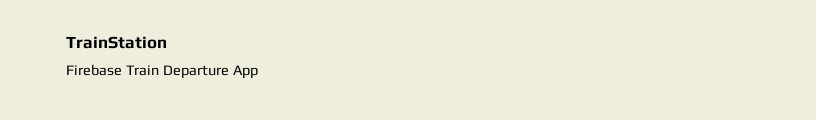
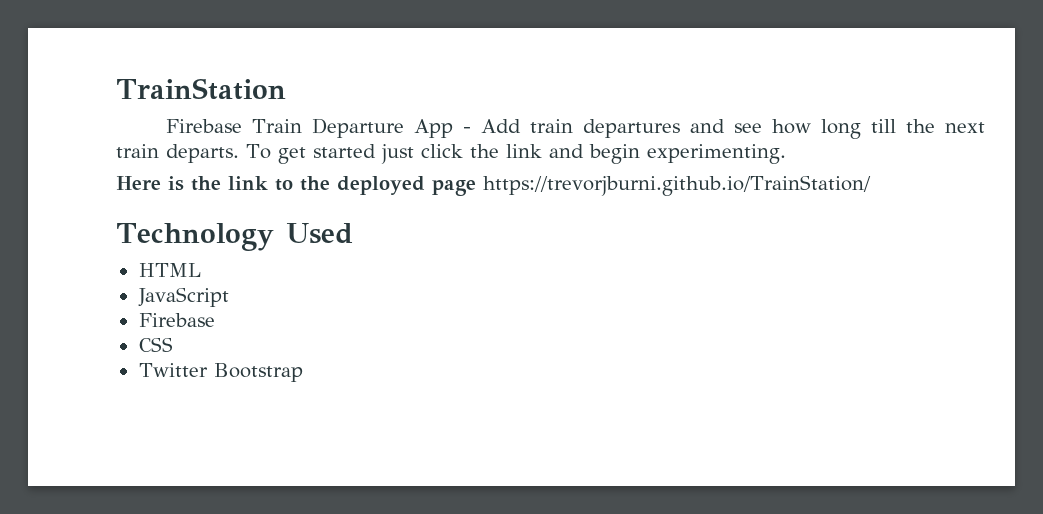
(258, 72) none -> [462,119,986,139] [116,144,786,164] [116,175,871,196] [116,223,353,251] [138,263,201,277] [137,287,229,307] [138,313,215,327] [138,337,173,352] [138,363,303,382] - Add train departures and see how long till the next train departs. To get started just click the link and begin experimenting. // Here is the link to the deployed page https://trevorjburni.github.io/TrainStation/ // Technology Used // HTML // JavaScript // Firebase // CSS // Twitter Bootstrap

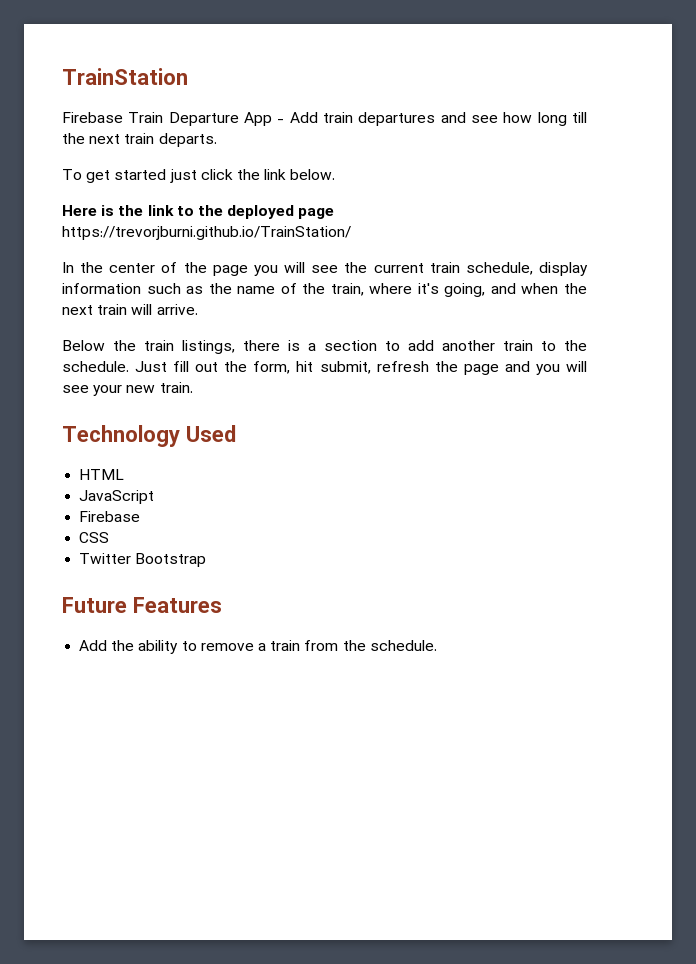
(239, 153) none -> (217, 140) //
[548,144,786,164] and begin experimenting. -> [290,169,336,180] below.
(871, 185) none -> [62,262,588,276] [62,283,588,297] [62,304,198,315] [62,340,587,354] [62,361,587,375] [62,382,193,396] // In the center of the page you will see the current train schedule, display information such as the name of the train, where it's going, and when the next train will arrive. // Below the train listings, there is a section to add another train to the schedule. Just fill out the form, hit submit, refresh the page and you will see your new train.
(303, 372) none -> [62,597,222,613] [79,640,437,654] // Future Features // Add the ability to remove a train from the schedule.

